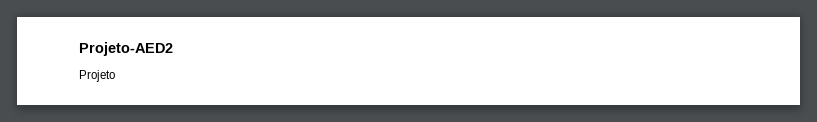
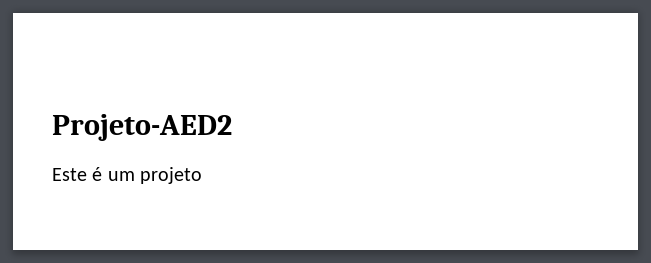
[79,70,115,82] Projeto -> [52,167,203,184] Este é um projeto

